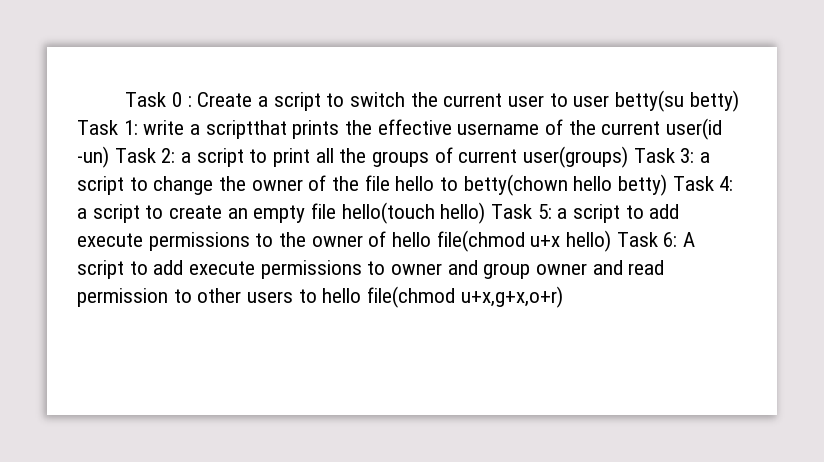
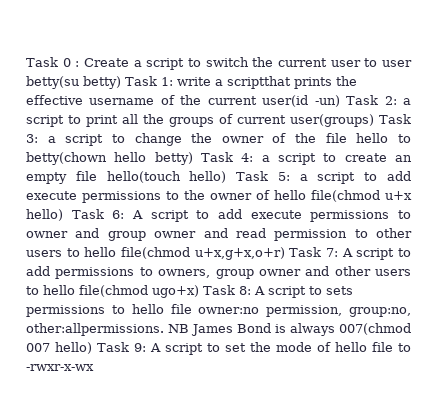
(563, 297) none -> [289,247,412,260] [26,266,411,279] [26,285,353,298] [26,304,411,317] [26,323,411,336] [26,342,411,355] [26,364,94,371] Task 7: A script to add permissions to owners, group owner and other users to hello file(chmod ugo+x) Task 8: A script to sets permissions to hello file owner:no permission, group:no, other:allpermissions. NB James Bond is always 007(chmod 007 hello) Task 9: A script to set the mode of hello file to -rwxr-x-wx

